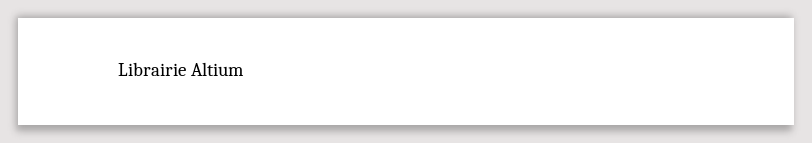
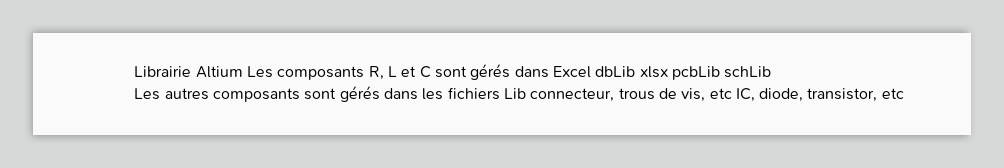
(245, 69) none -> [246,64,772,80] [134,86,904,102] Les composants R, L et C sont gérés dans Excel dbLib xlsx pcbLib schLib // Les autres composants sont gérés dans les fichiers Lib connecteur, trous de vis, etc IC, diode, transistor, etc

